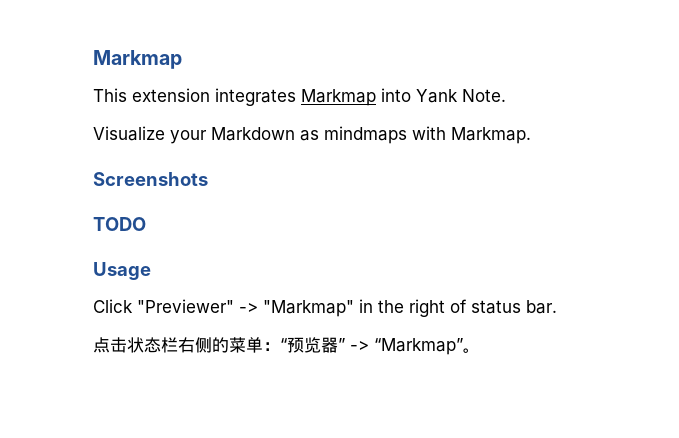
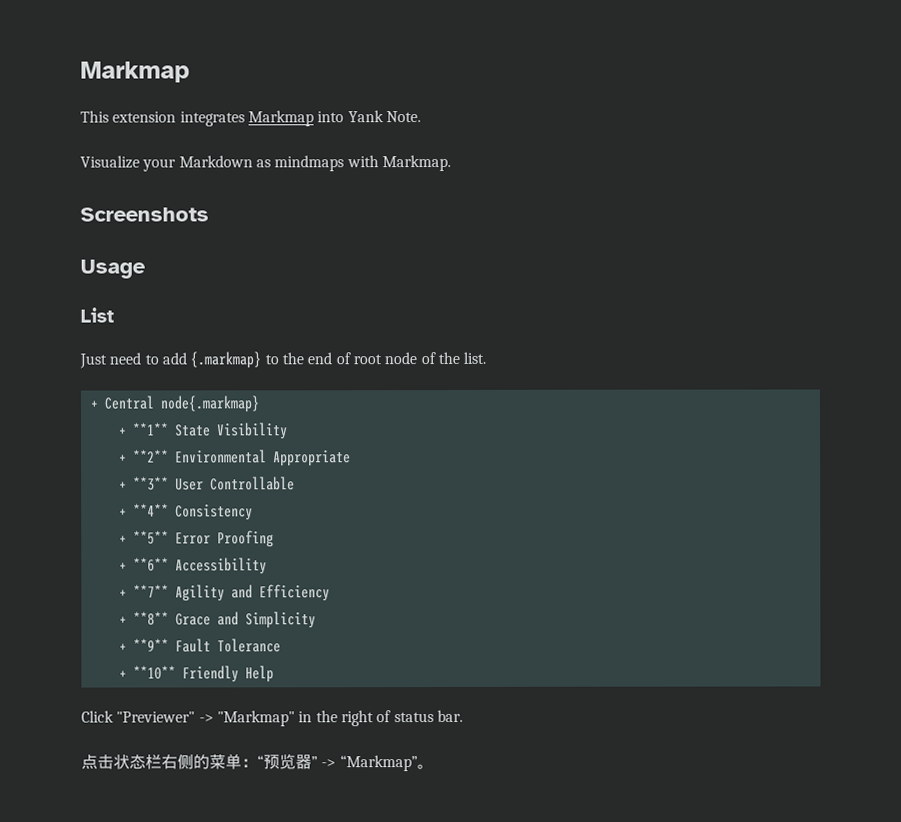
[93,217,146,231] [93,262,151,280] TODO // Usage -> [80,259,146,279] [80,307,114,323] [79,351,487,369] [89,395,260,413] [118,422,288,440] [118,449,351,467] [118,476,295,491] [118,503,253,521] [118,530,274,548] [118,557,267,575] [118,584,330,602] [118,611,316,629] [118,638,281,653] [118,665,274,683] Usage // List // Just need to add {.markmap} to the end of root node of the list. // + Central node{.markmap} // + **1** State Visibility // + **2** Environmental Appropriate // + **3** User Controllable // + **4** Consistency // + **5** Error Proofing // + **6** Accessibility // + **7** Agility and Efficiency // + **8** Grace and Simplicity // + **9** Fault Tolerance // + **10** Friendly Help

